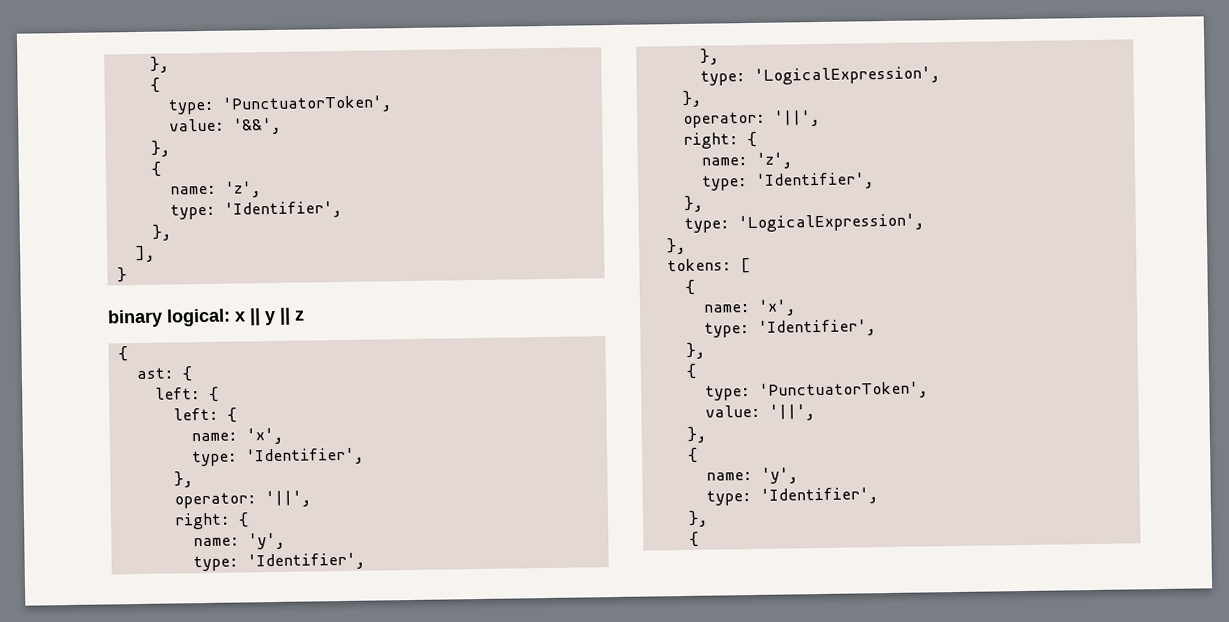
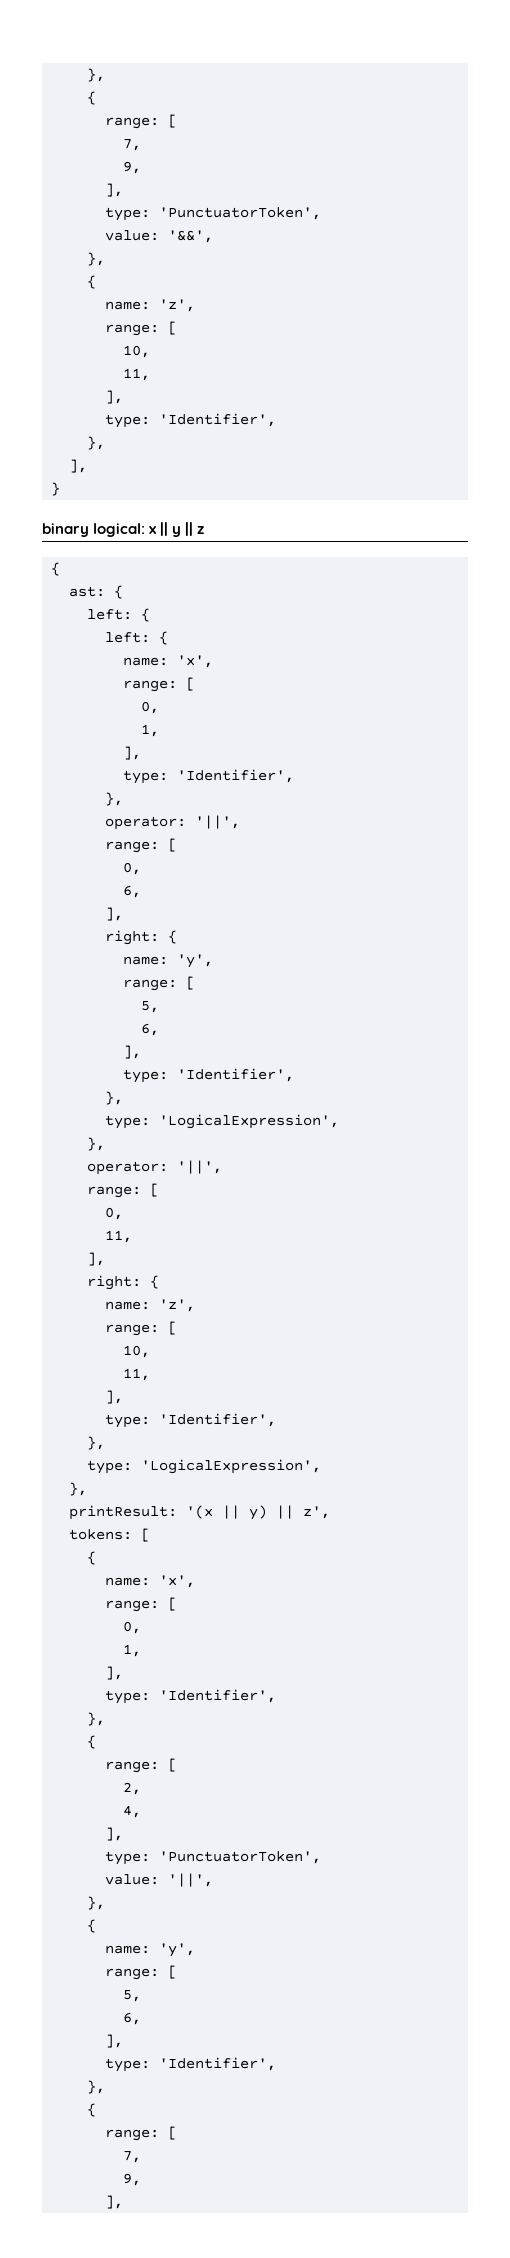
[149,56,170,73] [149,77,160,93] }, // { -> [87,68,106,82] [87,91,97,105] [105,114,178,129] [123,139,142,151] [123,161,142,174] [105,183,124,197] }, // { // range: [ // 7, // 9, // ],
(262, 189) none -> [105,321,178,336] [123,345,151,358] [123,368,151,381] [105,390,124,404] // range: [ // 10, // 11, // ],
(284, 436) none -> [123,677,196,692] [141,701,160,714] [141,724,160,737] [123,746,142,760] // range: [ // 0, // 1, // ],
(312, 499) none -> [105,838,178,853] [123,862,142,875] [123,885,142,898] [105,907,124,921] // range: [ // 0, // 6, // ],
(286, 541) none -> [123,976,196,991] [141,1001,160,1013] [141,1023,160,1036] [123,1045,142,1059] // range: [ // 5, // 6, // ],
(821, 118) none -> [87,1183,160,1198] [105,1207,124,1220] [105,1230,133,1243] [87,1252,106,1266] // range: [ // 0, // 11, // ],
[701,172,875,191] [683,195,704,212] [683,213,925,233] [665,237,687,255] // type: 'Identifier', // }, // type: 'LogicalExpression', // }, -> [105,1321,178,1336] [123,1345,151,1358] [123,1368,151,1381] [105,1390,124,1404] [105,1413,277,1428] [87,1436,106,1450] [87,1459,322,1474] [69,1482,88,1496] [69,1505,331,1520] // range: [ // 10, // 11, // ], // type: 'Identifier', // }, // type: 'LogicalExpression', // }, // printResult: '(x || y) || z',
[703,319,877,338] [685,342,706,359] [685,363,697,379] // type: 'Identifier', // }, // { -> [105,1597,178,1612] [123,1621,142,1634] [123,1644,142,1657] [105,1666,124,1680] [105,1689,277,1704] [87,1712,106,1726] [87,1735,97,1749] [105,1758,178,1773] [123,1782,142,1795] [123,1805,142,1818] [105,1827,124,1841] // range: [ // 0, // 1, // ], // type: 'Identifier', // }, // { // range: [ // 2, // 4, // ],
[705,487,879,506] [687,510,709,527] [688,531,699,547] // type: 'Identifier', // }, // { -> [105,1965,178,1980] [123,1990,142,2002] [123,2012,142,2025] [105,2034,124,2048] [105,2057,277,2072] [87,2080,106,2094] [87,2103,97,2117] [105,2126,178,2141] [123,2151,142,2163] [123,2173,142,2186] [105,2195,124,2209] // range: [ // 5, // 6, // ], // type: 'Identifier', // }, // { // range: [ // 7, // 9, // ],

